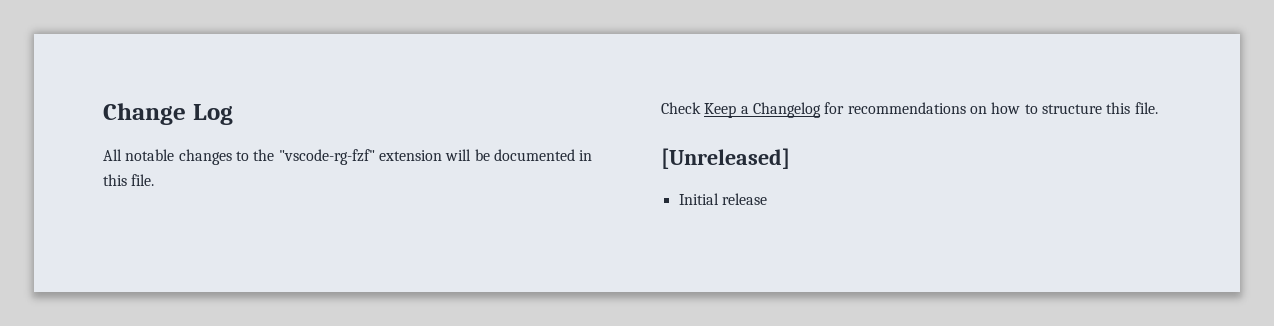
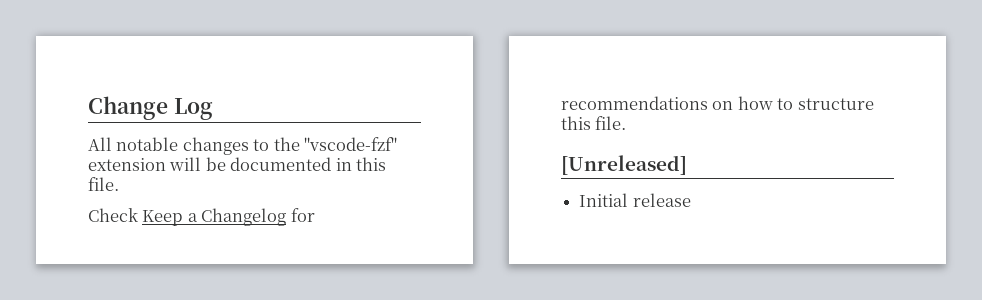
[278,149,375,165] "vscode-rg-fzf" -> [304,137,398,151] "vscode-fzf"

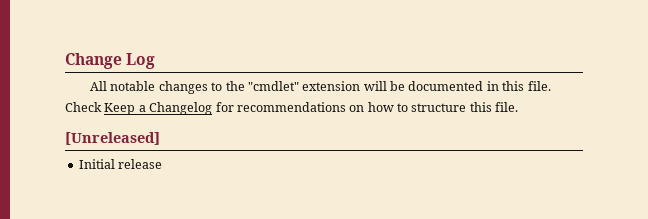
[304,137,398,151] "vscode-fzf" -> [247,81,299,91] "cmdlet"

